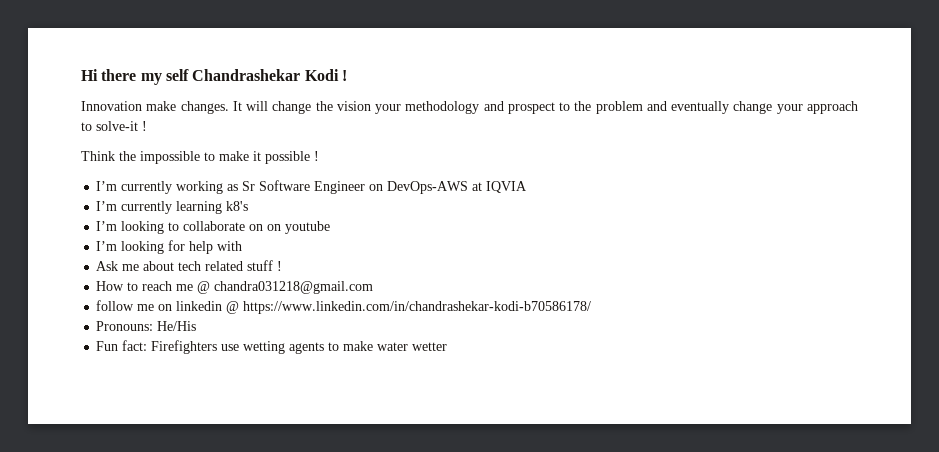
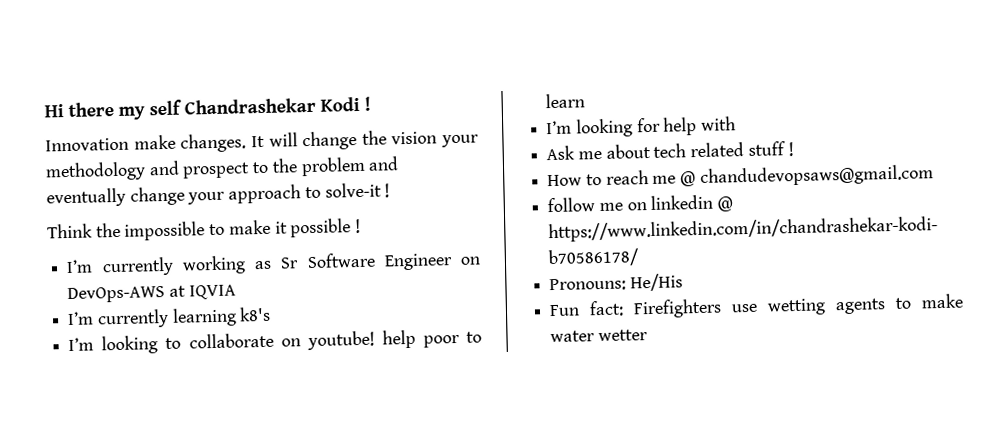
[267,221,331,234] on youtube -> [306,329,482,351] [545,93,586,109] youtube! help poor to learn
[214,281,374,294] chandra031218@gmail.com -> [699,164,934,187] chandudevopsaws@gmail.com

